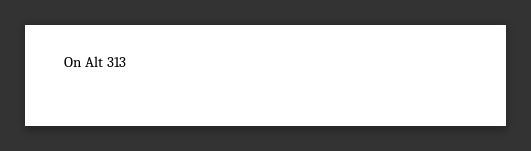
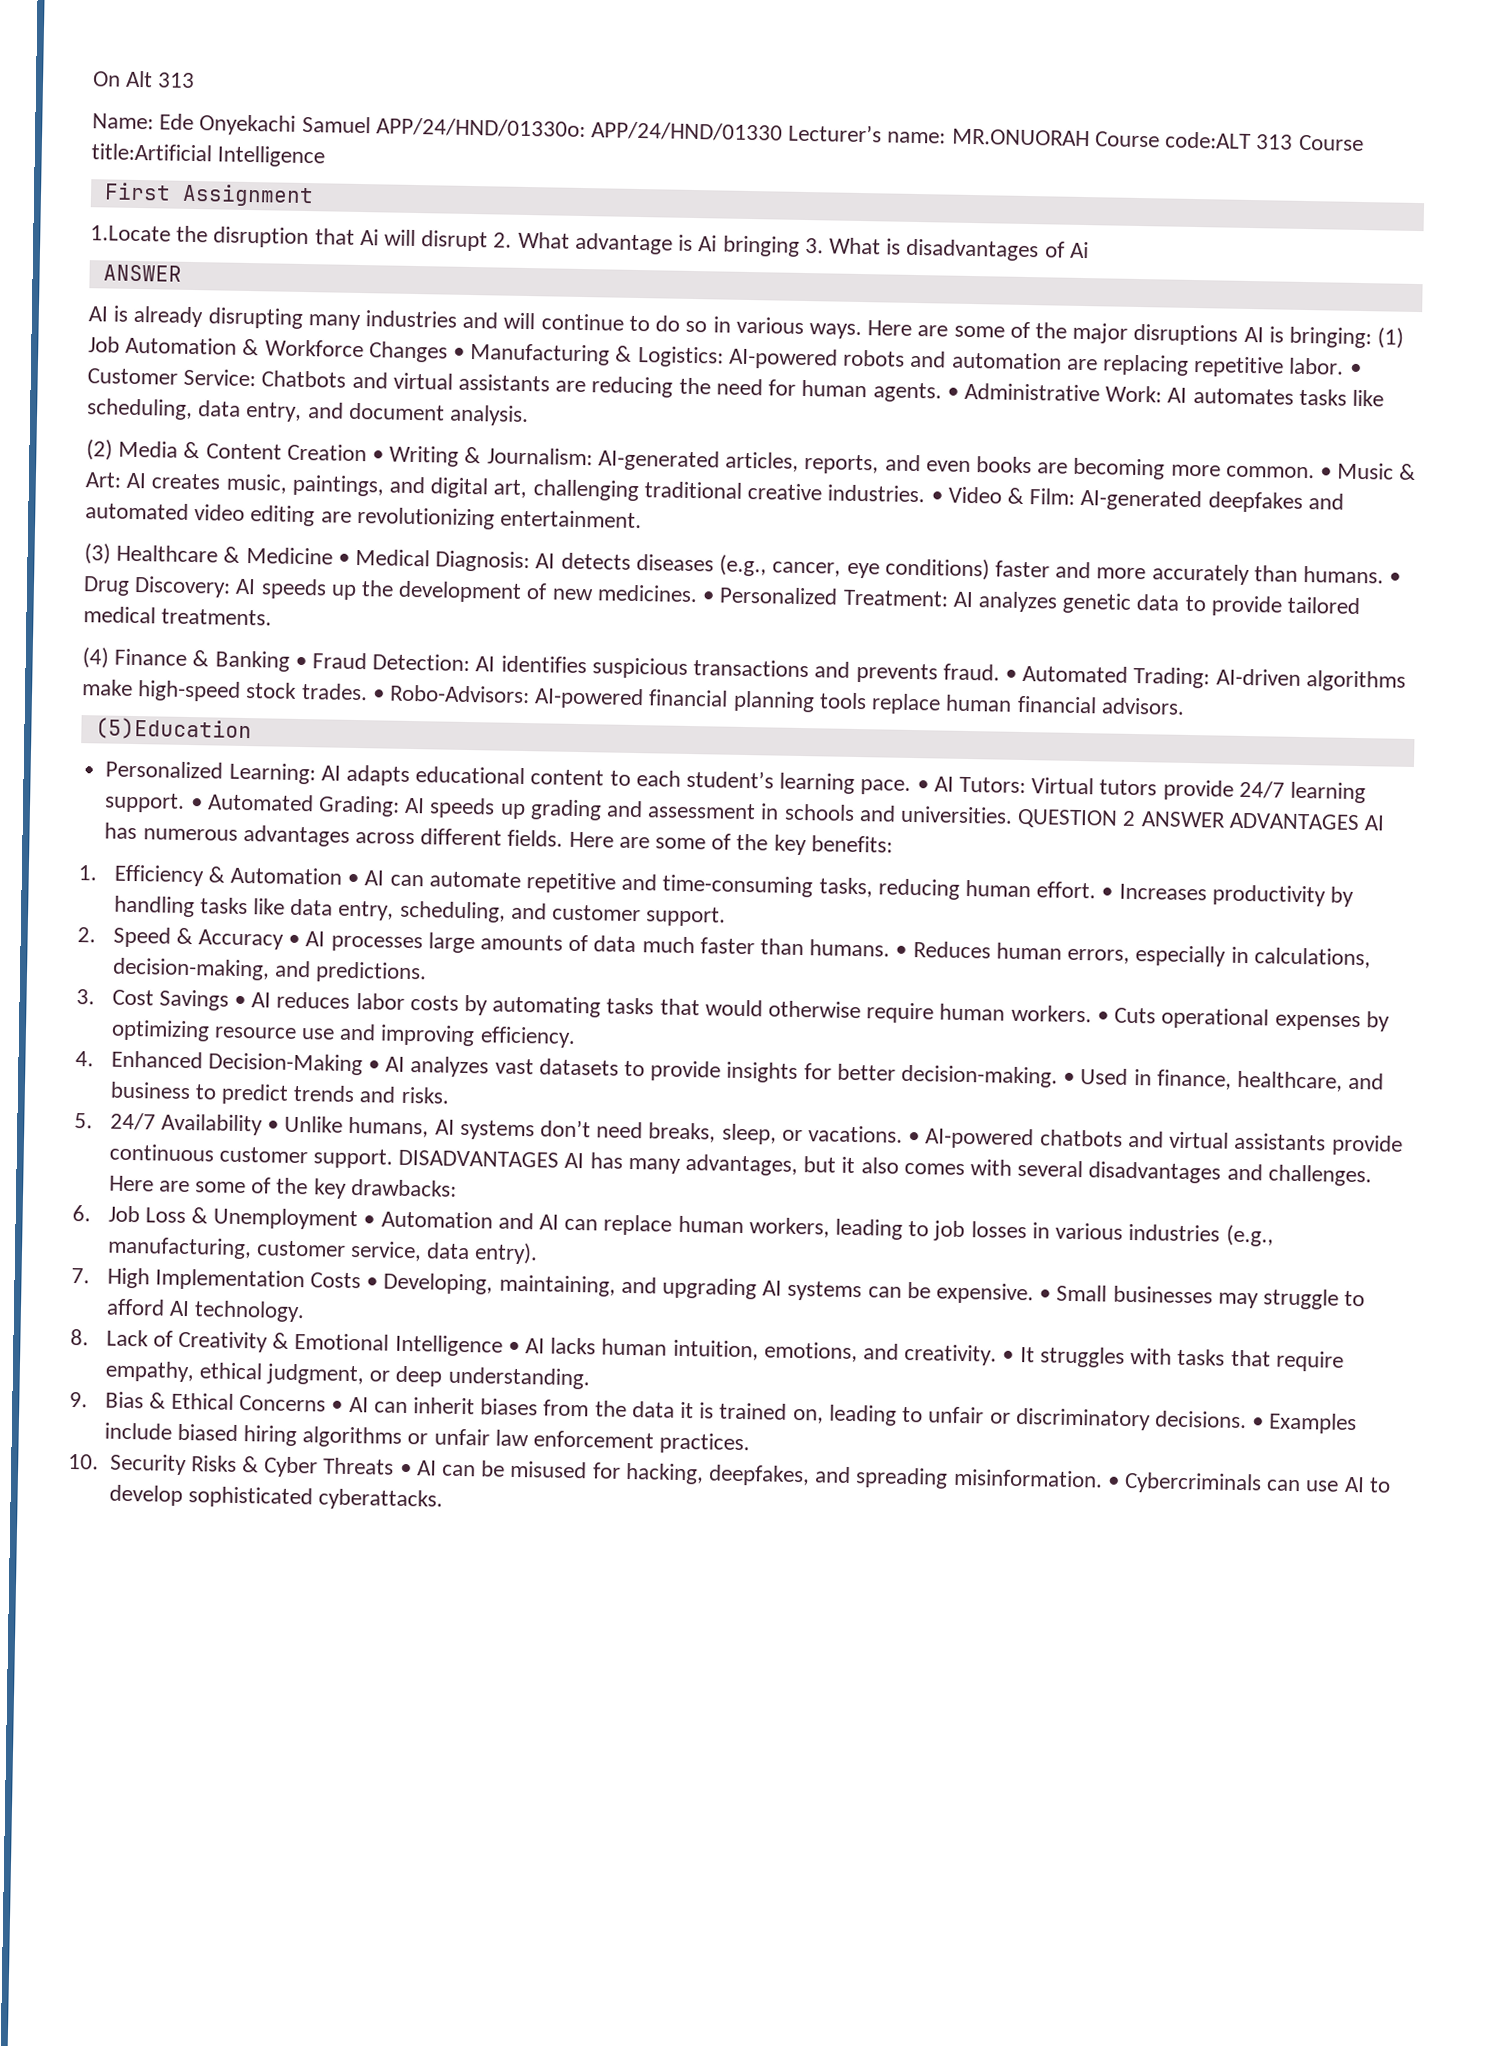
(126, 62) none -> [92,113,1364,152] [91,143,326,168] [103,182,314,208] [90,225,1089,262] [102,264,182,282] [88,305,1405,349] [88,336,1362,378] [87,368,1384,407] [87,398,530,427] [86,439,1417,481] [85,472,1344,513] [85,502,643,530] [84,543,1402,586] [83,576,1360,617] [83,606,273,626] [82,647,1406,692] [82,679,1185,715] [94,717,252,742] [105,760,1367,804] [104,792,1386,831] [104,822,893,856] [78,864,1355,907] [113,895,727,927] [77,926,1371,969] [111,957,427,984] [76,989,1390,1032] [110,1019,576,1048] [75,1050,1385,1092] [109,1081,450,1105] [74,1112,1403,1156] [108,1143,1372,1187] [108,1175,457,1199] [72,1204,1274,1247] [106,1236,539,1265] [71,1267,1366,1310] [105,1298,305,1323] [70,1328,1344,1372] [104,1360,590,1390] [69,1391,1358,1435] [103,1422,751,1455] [68,1453,1391,1495] [108,1484,443,1511] // Name: Ede Onyekachi Samuel APP/24/HND/01330o: APP/24/HND/01330 Lecturer’s name: MR.ONUORAH Course code:ALT 313 Course title:Artificial Intelligence // First Assignment // 1.Locate the disruption that Ai will disrupt 2. What advantage is Ai bringing 3. What is disadvantages of Ai // ANSWER // AI is already disrupting many industries and will continue to do so in various ways. Here are some of the major disruptions AI is bringing: (1) Job Automation & Workforce Changes • Manufacturing & Logistics: AI-powered robots and automation are replacing repetitive labor. • Customer Service: Chatbots and virtual assistants are reducing the need for human agents. • Administrative Work: AI automates tasks like scheduling, data entry, and document analysis. // (2) Media & Content Creation • Writing & Journalism: AI-generated articles, reports, and even books are becoming more common. • Music & Art: AI creates music, paintings, and digital art, challenging traditional creative industries. • Video & Film: AI-generated deepfakes and automated video editing are revolutionizing entertainment. // (3) Healthcare & Medicine • Medical Diagnosis: AI detects diseases (e.g., cancer, eye conditions) faster and more accurately than humans. • Drug Discovery: AI speeds up the development of new medicines. • Personalized Treatment: AI analyzes genetic data to provide tailored medical treatments. // (4) Finance & Banking • Fraud Detection: AI identifies suspicious transactions and prevents fraud. • Automated Trading: AI-driven algorithms make high-speed stock trades. • Robo-Advisors: AI-powered financial planning tools replace human financial advisors. // (5)Education // Personalized Learning: AI adapts educational content to each student’s learning pace. • AI Tutors: Virtual tutors provide 24/7 learning support. • Automated Grading: AI speeds up grading and assessment in schools and universities. QUESTION 2 ANSWER ADVANTAGES AI has numerous advantages across different fields. Here are some of the key benefits: // 1. Efficiency & Automation • AI can automate repetitive and time-consuming tasks, reducing human effort. • Increases productivity by handling tasks like data entry, scheduling, and customer support. // 2. Speed & Accuracy • AI processes large amounts of data much faster than humans. • Reduces human errors, especially in calculations, decision-making, and predictions. // 3. Cost Savings • AI reduces labor costs by automating tasks that would otherwise require human workers. • Cuts operational expenses by optimizing resource use and improving efficiency. // 4. Enhanced Decision-Making • AI analyzes vast datasets to provide insights for better decision-making. • Used in finance, healthcare, and business to predict trends and risks. // 5. 24/7 Availability • Unlike humans, AI systems don’t need breaks, sleep, or vacations. • AI-powered chatbots and virtual assistants provide continuous customer support. DISADVANTAGES AI has many advantages, but it also comes with several disadvantages and challenges. Here are some of the key drawbacks: // 6. Job Loss & Unemployment • Automation and AI can replace human workers, leading to job losses in various industries (e.g., manufacturing, customer service, data entry). // 7. High Implementation Costs • Developing, maintaining, and upgrading AI systems can be expensive. • Small businesses may struggle to afford AI technology. // 8. Lack of Creativity & Emotional Intelligence • AI lacks human intuition, emotions, and creativity. • It struggles with tasks that require empathy, ethical judgment, or deep understanding. // 9. Bias & Ethical Concerns • AI can inherit biases from the data it is trained on, leading to unfair or discriminatory decisions. • Examples include biased hiring algorithms or unfair law enforcement practices. // 10. Security Risks & Cyber Threats • AI can be misused for hacking, deepfakes, and spreading misinformation. • Cybercriminals can use AI to develop sophisticated cyberattacks.

